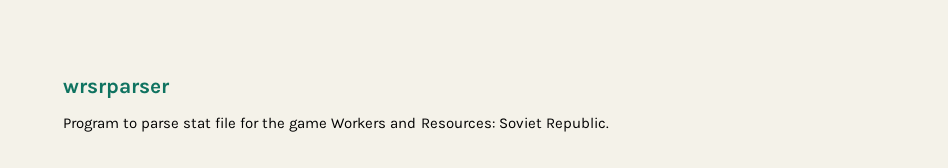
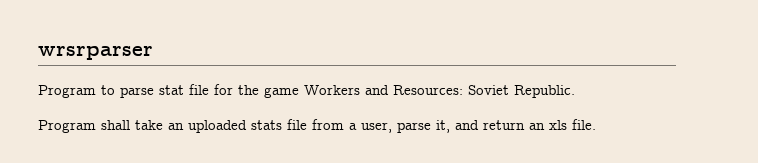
(609, 124) none -> [38,119,596,133] // Program shall take an uploaded stats file from a user, parse it, and return an xls file.

